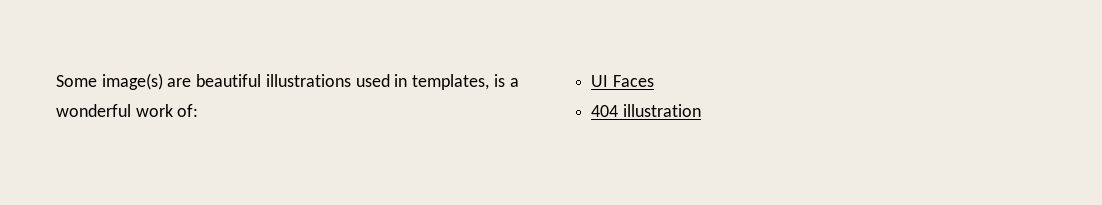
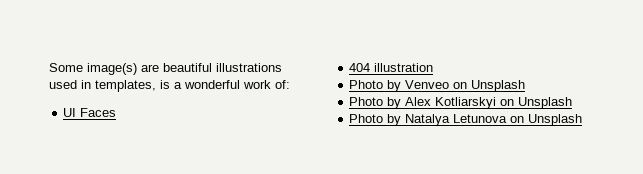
(701, 110) none -> [349,80,526,92] [349,97,573,109] [349,114,583,126] // Photo by Venveo on Unsplash // Photo by Alex Kotliarskyi on Unsplash // Photo by Natalya Letunova on Unsplash

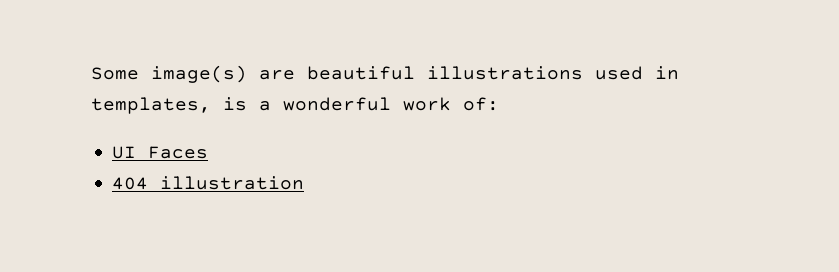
[349,80,526,92] [349,97,573,109] [349,114,583,126] // Photo by Venveo on Unsplash // Photo by Alex Kotliarskyi on Unsplash // Photo by Natalya Letunova on Unsplash -> (305, 183) none

